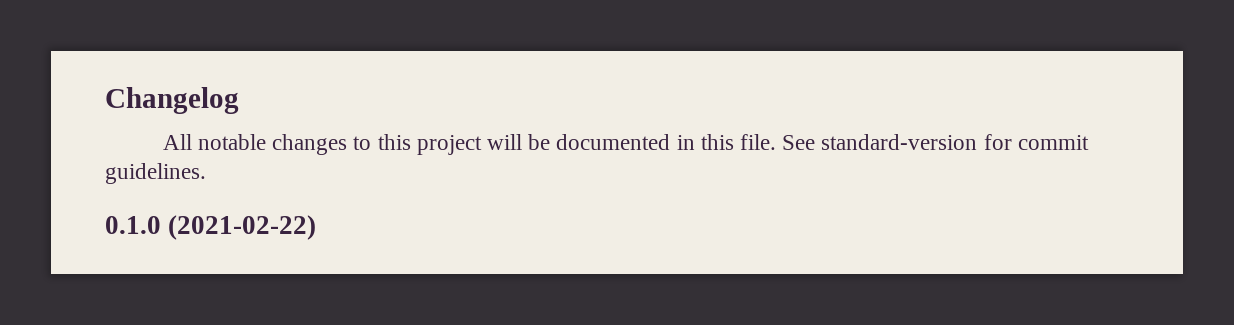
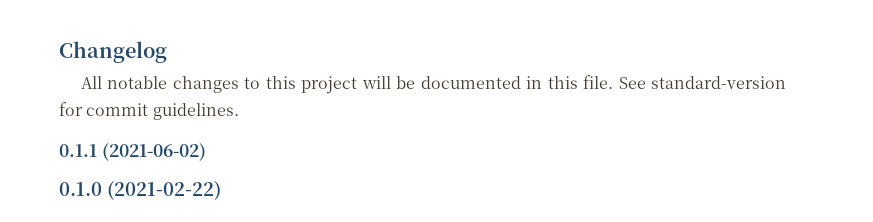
(206, 173) none -> [59,143,206,161] // 0.1.1 (2021-06-02)

